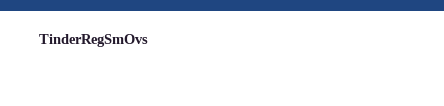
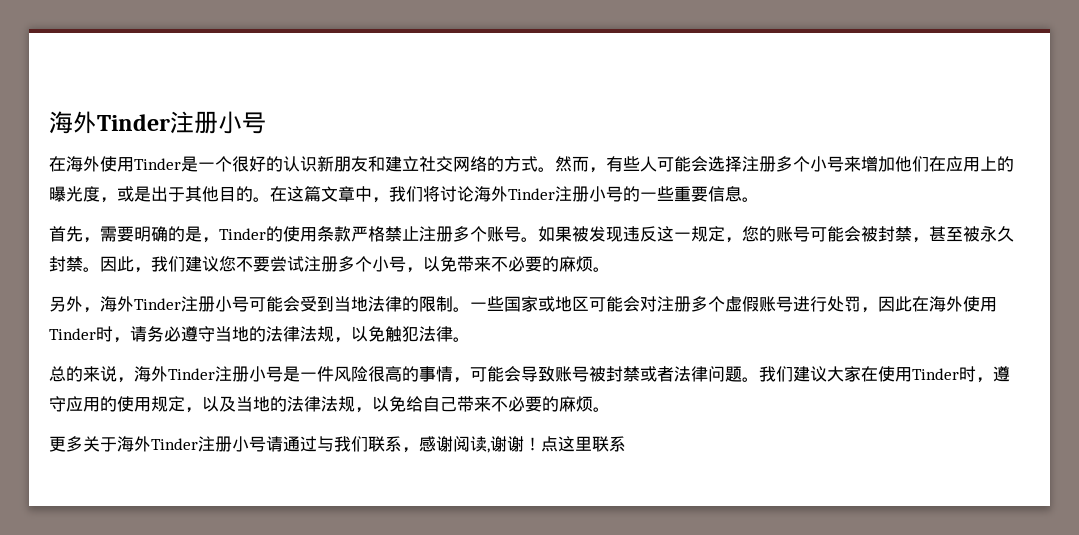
[39,34,148,47] TinderRegSmOvs -> [49,111,266,134] [49,156,1014,173] [49,186,759,203] [49,226,1014,243] [49,256,610,273] [49,296,997,313] [49,326,470,343] [49,366,1010,383] [49,396,610,413] [49,436,626,453] 海外Tinder注册小号 // 在海外使用Tinder是一个很好的认识新朋友和建立社交网络的方式。然而，有些人可能会选择注册多个小号来增加他们在应用上的曝光度，或是出于其他目的。在这篇文章中，我们将讨论海外Tinder注册小号的一些重要信息。 // 首先，需要明确的是，Tinder的使用条款严格禁止注册多个账号。如果被发现违反这一规定，您的账号可能会被封禁，甚至被永久封禁。因此，我们建议您不要尝试注册多个小号，以免带来不必要的麻烦。 // 另外，海外Tinder注册小号可能会受到当地法律的限制。一些国家或地区可能会对注册多个虚假账号进行处罚，因此在海外使用Tinder时，请务必遵守当地的法律法规，以免触犯法律。 // 总的来说，海外Tinder注册小号是一件风险很高的事情，可能会导致账号被封禁或者法律问题。我们建议大家在使用Tinder时，遵守应用的使用规定，以及当地的法律法规，以免给自己带来不必要的麻烦。 // 更多关于海外Tinder注册小号请通过与我们联系，感谢阅读,谢谢！点这里联系

